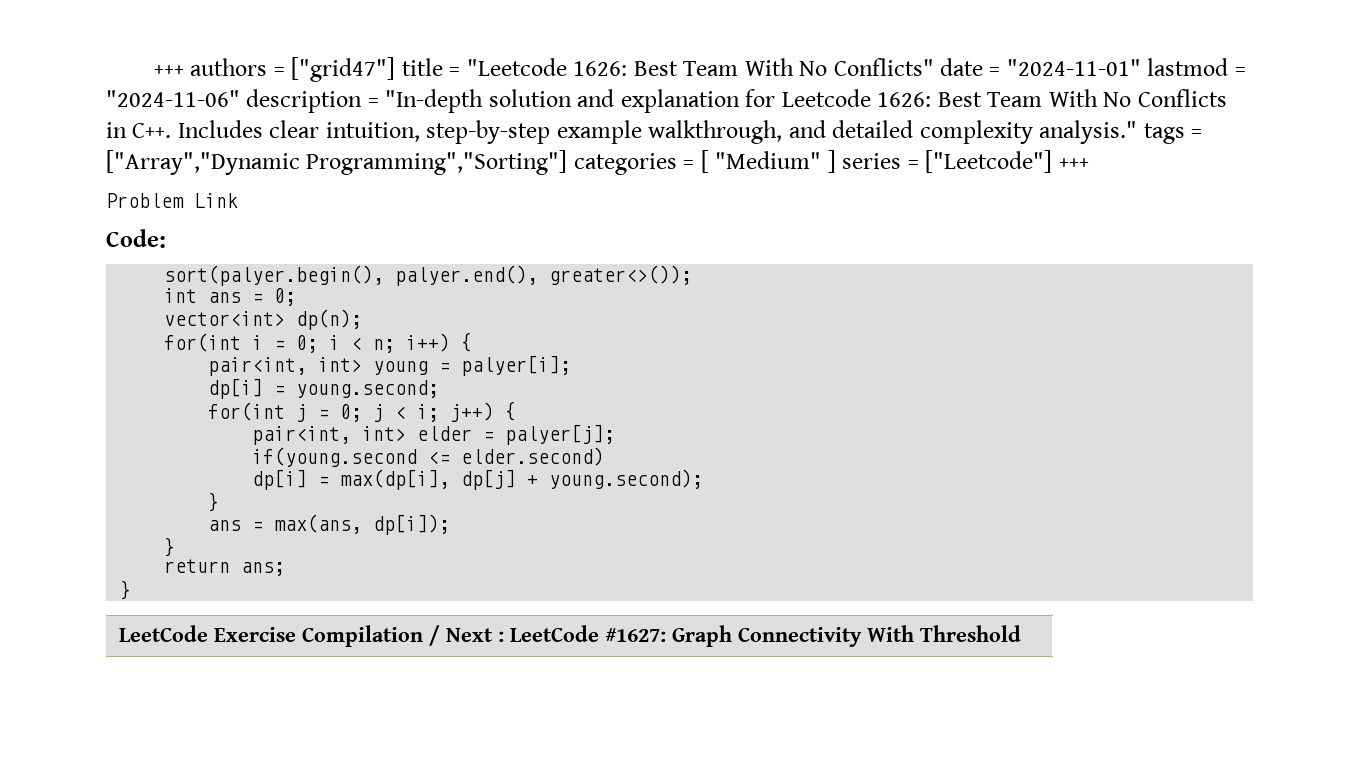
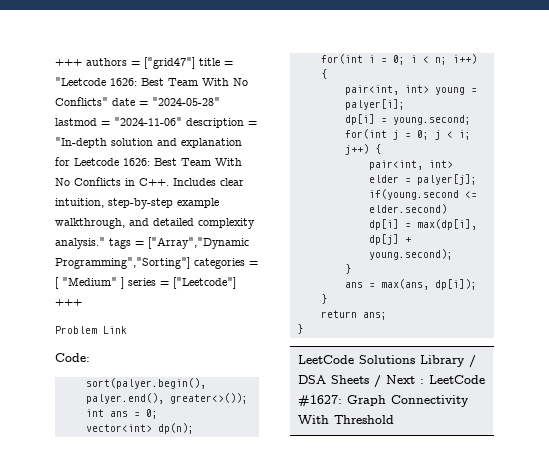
[1006,59,1141,76] "2024-11-01" -> [152,97,220,106] "2024-05-28"
[214,625,424,647] Exercise Compilation -> [358,355,476,368] [297,375,369,384] Solutions Library / DSA Sheets

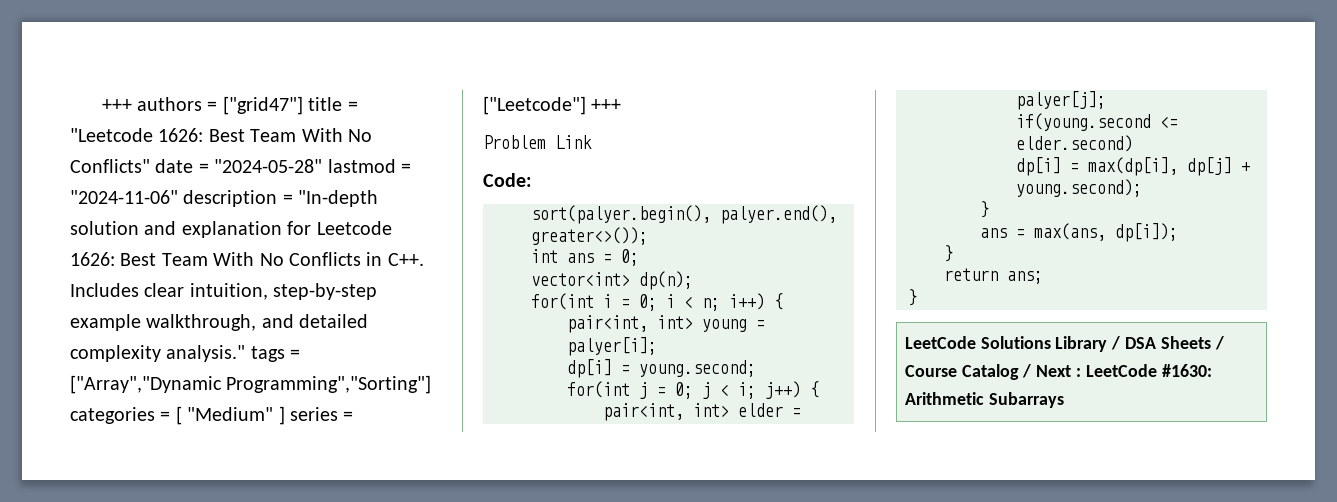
[385,375,485,384] [297,395,469,407] [297,415,394,425] Next : LeetCode #1627: Graph Connectivity With Threshold -> [904,364,1212,380] [904,392,1064,408] Course Catalog / Next : LeetCode #1630: Arithmetic Subarrays

